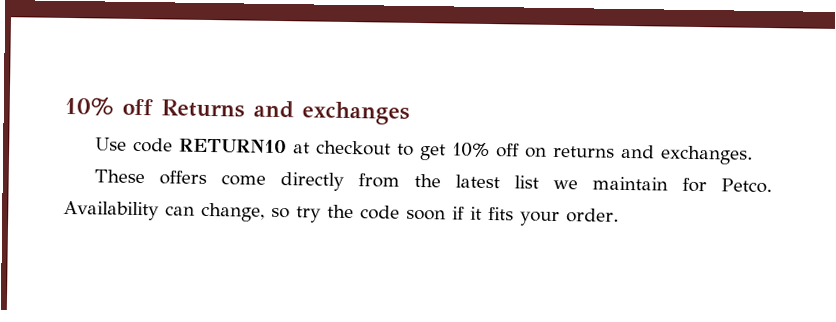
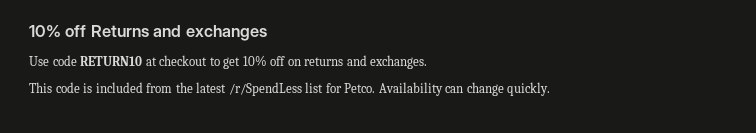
[94,169,772,194] [63,200,619,227] These offers come directly from the latest list we maintain for Petco. Availability can change, so try the code soon if it fits your order. -> [29,82,551,96] This code is included from the latest /r/SpendLess list for Petco. Availability can change quickly.

